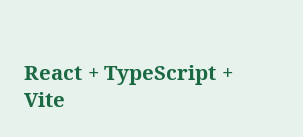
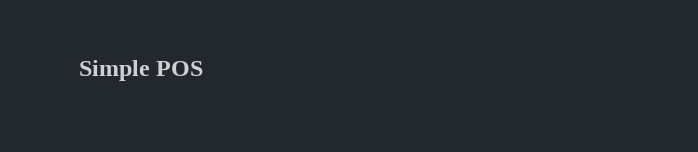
[24,65,233,85] [24,92,65,107] React + TypeScript + Vite -> [79,60,204,81] Simple POS

